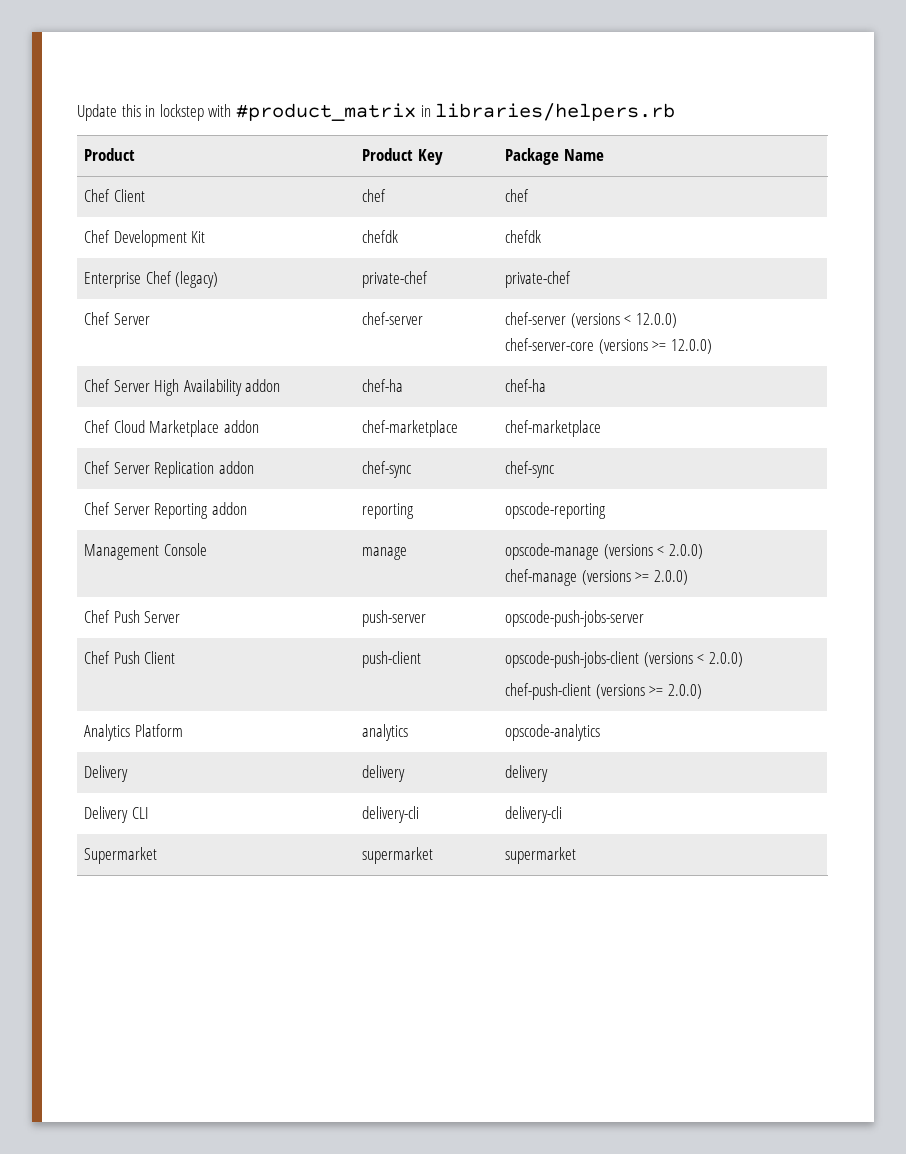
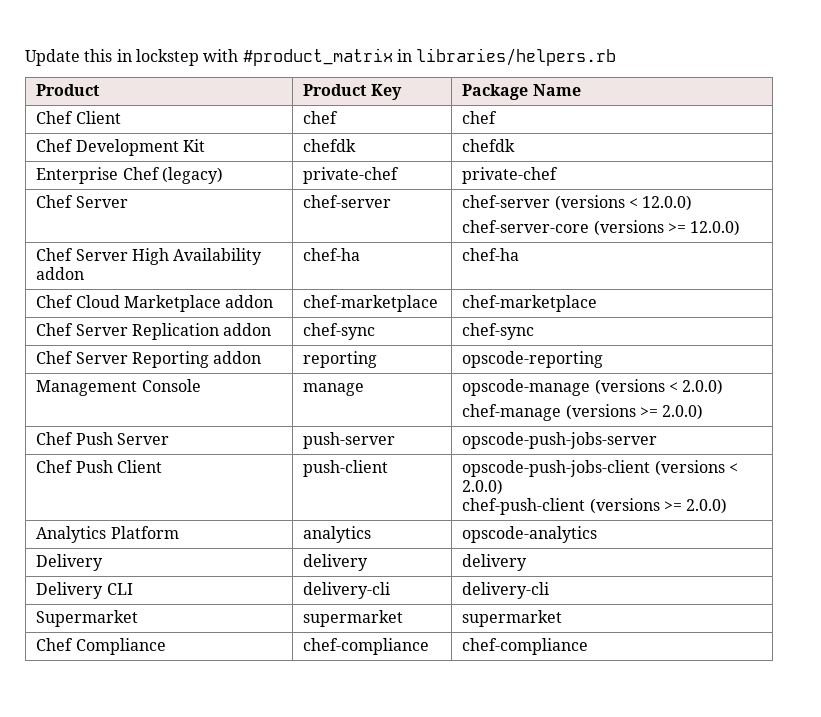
(577, 855) none -> [36,638,166,655] [303,638,430,655] [462,638,589,655] // Chef Compliance | chef-compliance | chef-compliance

